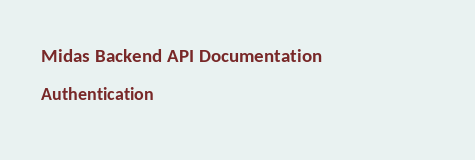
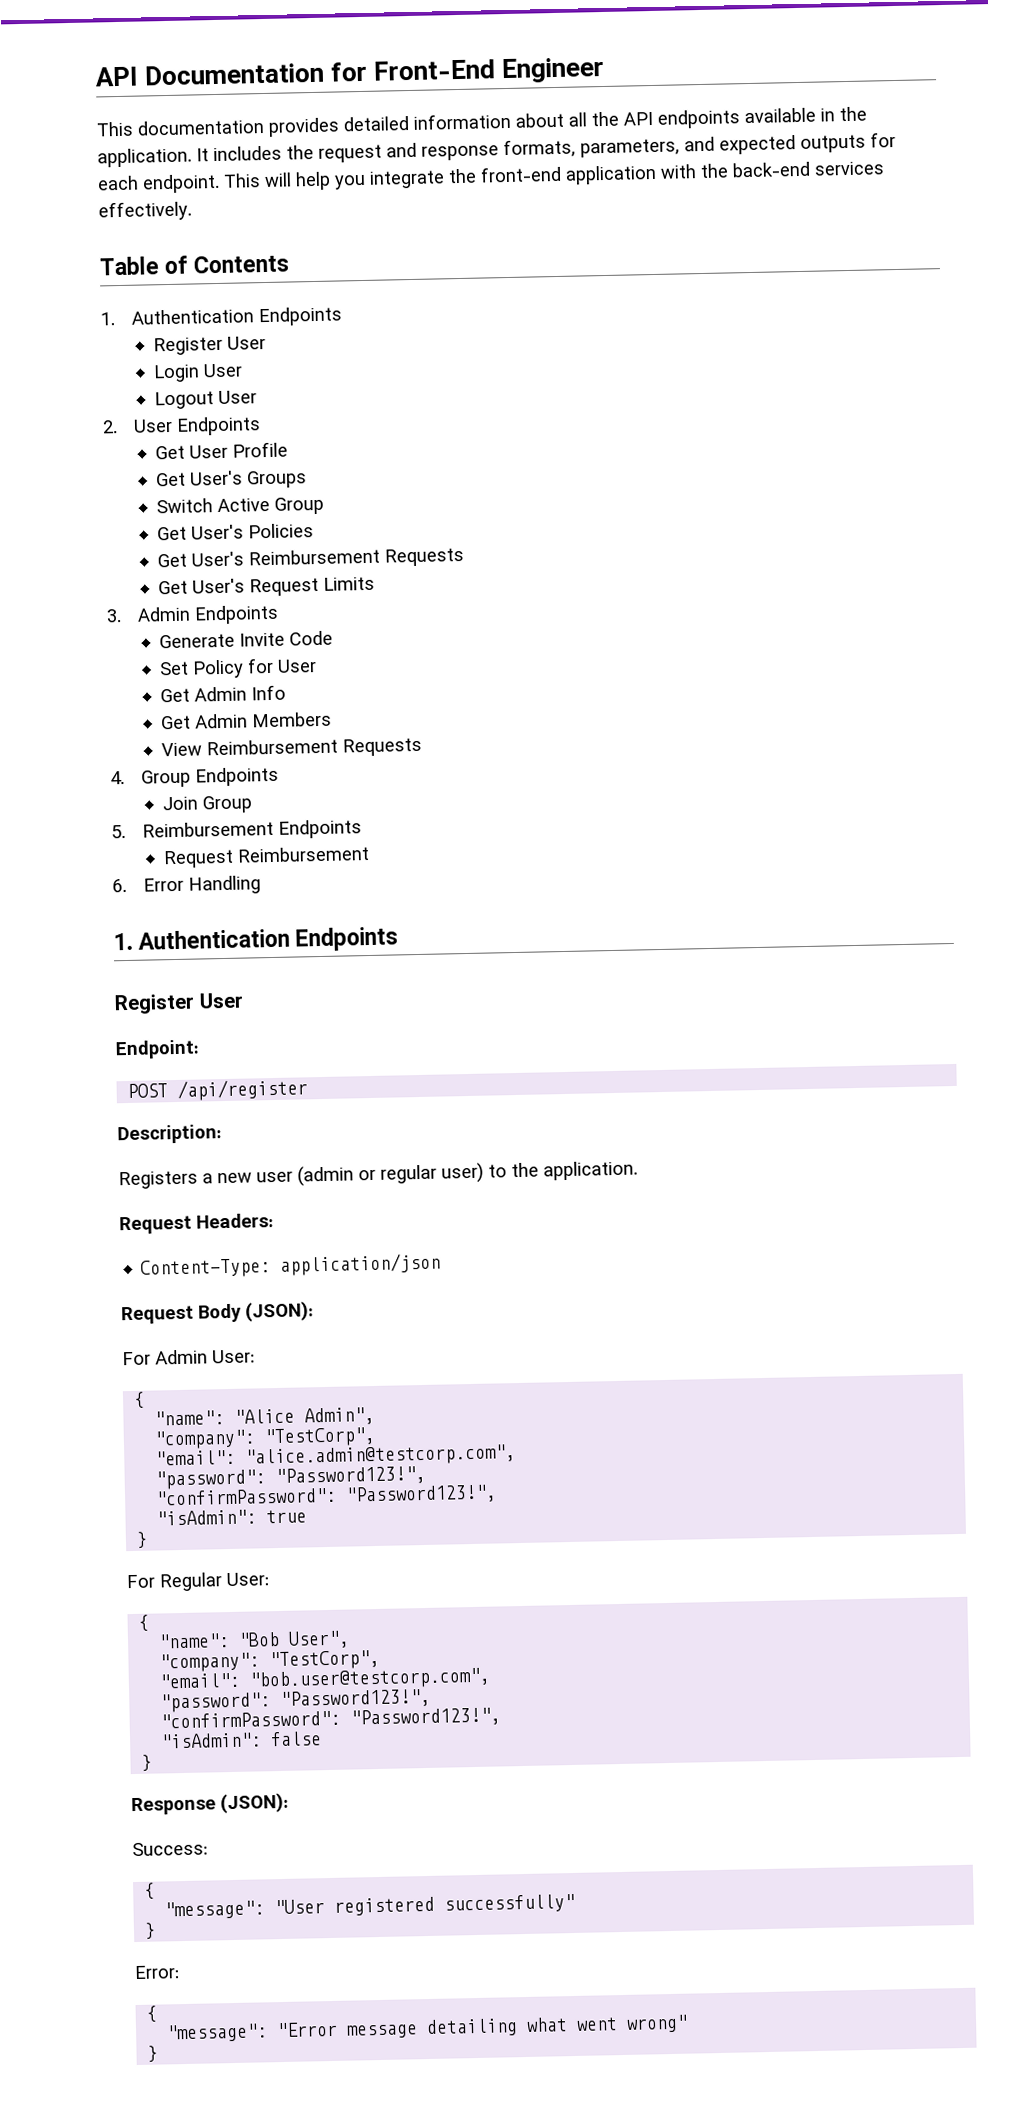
[41,49,162,62] Midas Backend -> (95, 76) none
[41,87,154,100] // Authentication -> [330,56,606,84] [96,106,867,137] [97,131,896,168] [97,161,884,194] [98,200,192,222] [99,254,290,276] [100,306,343,327] [152,336,266,356] [152,363,243,383] [153,390,257,410] [102,416,262,436] [154,441,288,460] [154,470,307,489] [155,496,324,515] [156,523,314,541] [156,547,464,568] [157,576,375,597] [106,604,280,625] [158,630,333,649] [158,657,317,679] [159,684,286,703] [160,711,332,730] [160,737,422,757] [110,766,280,788] [161,795,252,814] [111,819,363,839] [162,845,370,869] [112,875,262,895] [113,926,399,952] [114,992,244,1015] [115,1039,200,1060] [127,1078,309,1101] [117,1124,222,1145] [118,1160,638,1190] [119,1213,274,1235] [140,1252,442,1279] [121,1301,314,1325] [122,1349,255,1366] [133,1391,146,1409] [154,1406,376,1426] [154,1426,377,1450] [155,1444,517,1468] [155,1465,427,1490] [155,1484,498,1506] [156,1509,308,1526] [136,1531,149,1549] [126,1572,269,1592] [138,1614,150,1632] [158,1630,351,1649] [159,1649,381,1673] [159,1667,492,1691] [160,1688,432,1713] [160,1707,502,1729] [160,1731,323,1749] [141,1754,153,1772] [131,1792,289,1816] [132,1841,208,1857] [144,1882,156,1900] [164,1893,576,1920] [144,1922,157,1940] [134,1965,179,1980] [146,2005,158,2023] [166,2014,689,2043] [147,2045,159,2063] for Front-End Engineer // This documentation provides detailed information about all the API endpoints available in the application. It includes the request and response formats, parameters, and expected outputs for each endpoint. This will help you integrate the front-end application with the back-end services effectively. // Table of Contents // 1. Authentication Endpoints // Register User // Login User // Logout User // 2. User Endpoints // Get User Profile // Get User's Groups // Switch Active Group // Get User's Policies // Get User's Reimbursement Requests // Get User's Request Limits // 3. Admin Endpoints // Generate Invite Code // Set Policy for User // Get Admin Info // Get Admin Members // View Reimbursement Requests // 4. Group Endpoints // Join Group // 5. Reimbursement Endpoints // Request Reimbursement // 6. Error Handling // 1. Authentication Endpoints // Register User // Endpoint: // POST /api/register // Description: // Registers a new user (admin or regular user) to the application. // Request Headers: // Content-Type: application/json // Request Body (JSON): // For Admin User: // { // "name": "Alice Admin", // "company": "TestCorp", // "email": "alice.admin@testcorp.com", // "password": "Password123!", // "confirmPassword": "Password123!", // "isAdmin": true // } // For Regular User: // { // "name": "Bob User", // "company": "TestCorp", // "email": "bob.user@testcorp.com", // "password": "Password123!", // "confirmPassword": "Password123!", // "isAdmin": false // } // Response (JSON): // Success: // { // "message": "User registered successfully" // } // Error: // { // "message": "Error message detailing what went wrong" // }

